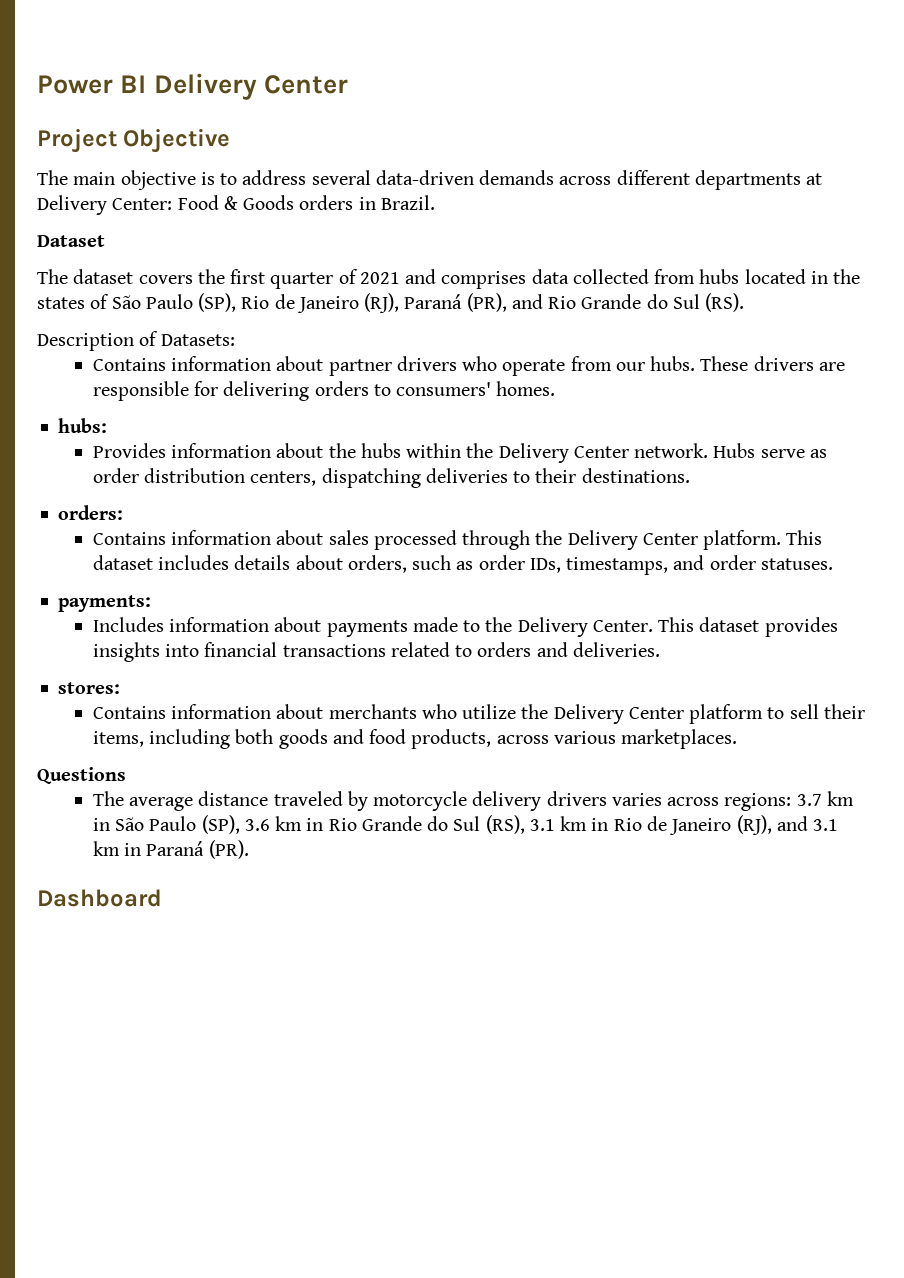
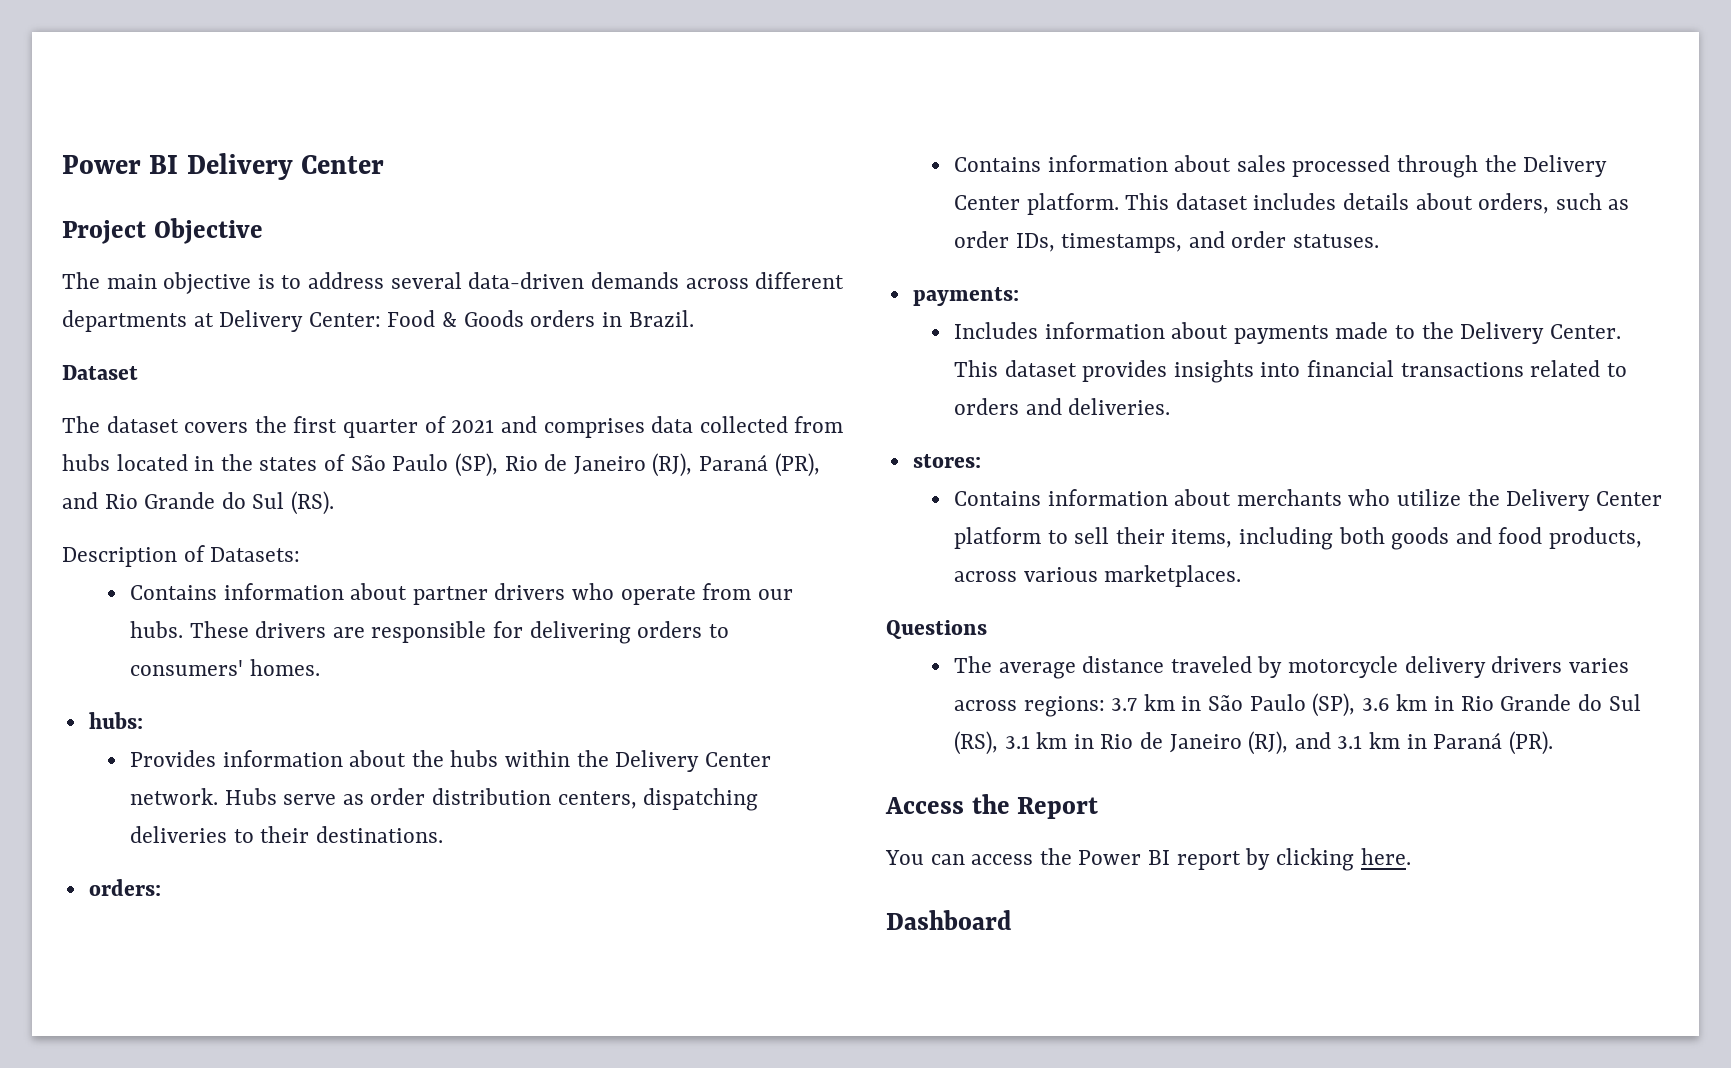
(249, 849) none -> [885,794,1099,819] [885,848,1411,871] // Access the Report // You can access the Power BI report by clicking here.

